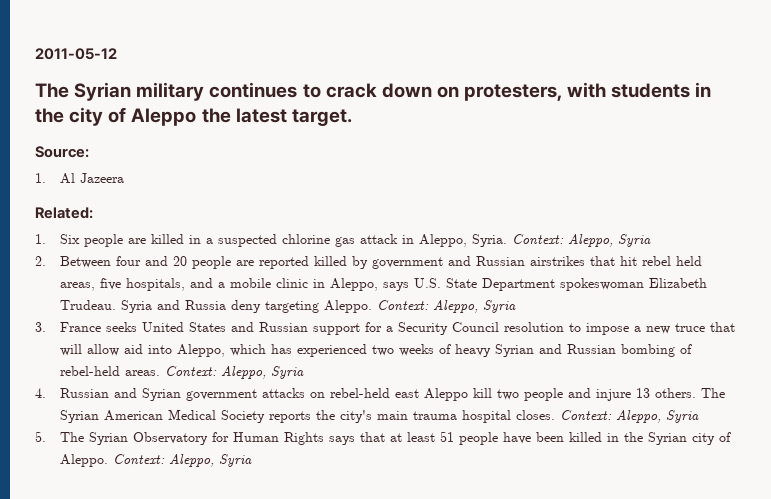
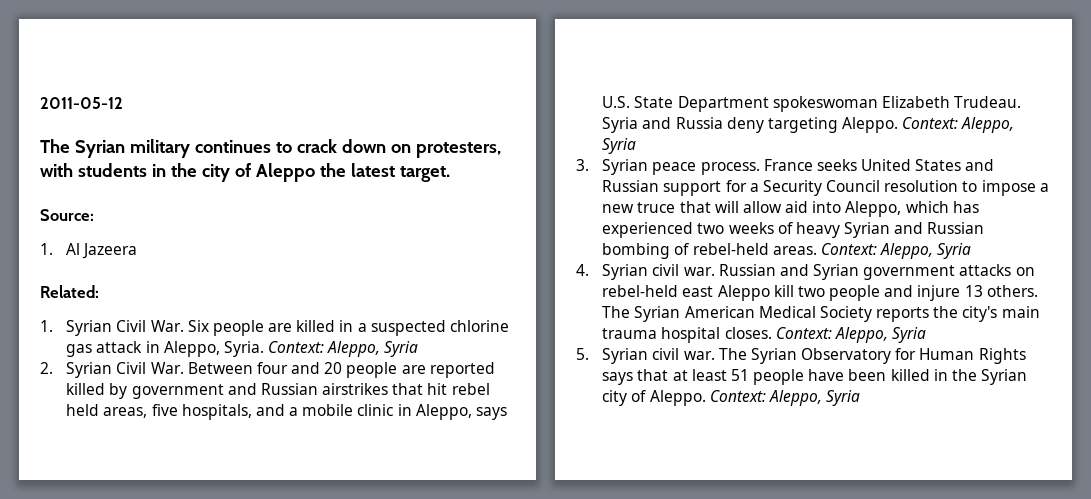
(46, 239) none -> [66,320,184,336] Syrian Civil War.
(46, 261) none -> [66,362,184,378] Syrian Civil War.
(46, 327) none -> [602,159,760,175] Syrian peace process.
(46, 393) none -> [602,264,715,280] Syrian civil war.
(46, 436) none -> [602,348,715,364] Syrian civil war.

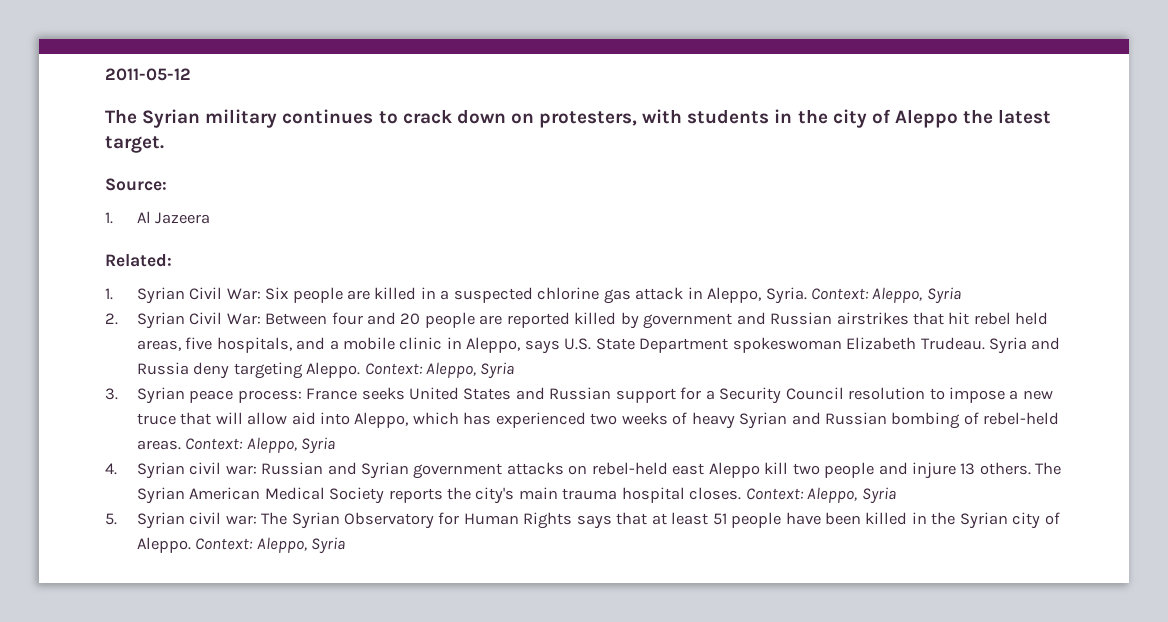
[150,320,184,332] War. -> [226,288,261,300] War:
[150,362,184,374] War. -> [226,313,261,325] War:
[700,162,760,175] process. -> [237,390,302,403] process:
[683,267,715,276] war. -> [225,465,257,475] war:
[683,351,715,360] war. -> [225,515,257,525] war:

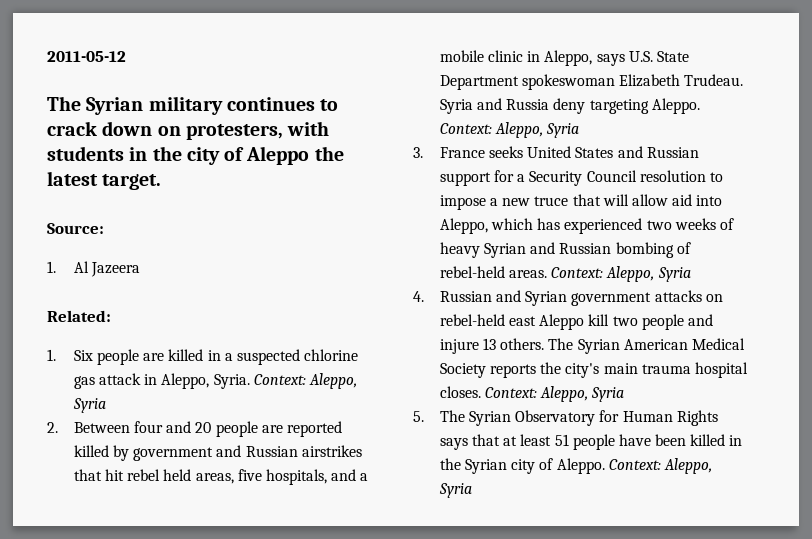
[136,287,261,304] Syrian Civil War: -> (56, 355) none
[136,312,261,329] Syrian Civil War: -> (58, 427) none
[136,387,302,404] Syrian peace process: -> (423, 152) none
[136,462,257,479] Syrian civil war: -> (424, 296) none
[136,512,257,529] Syrian civil war: -> (424, 416) none

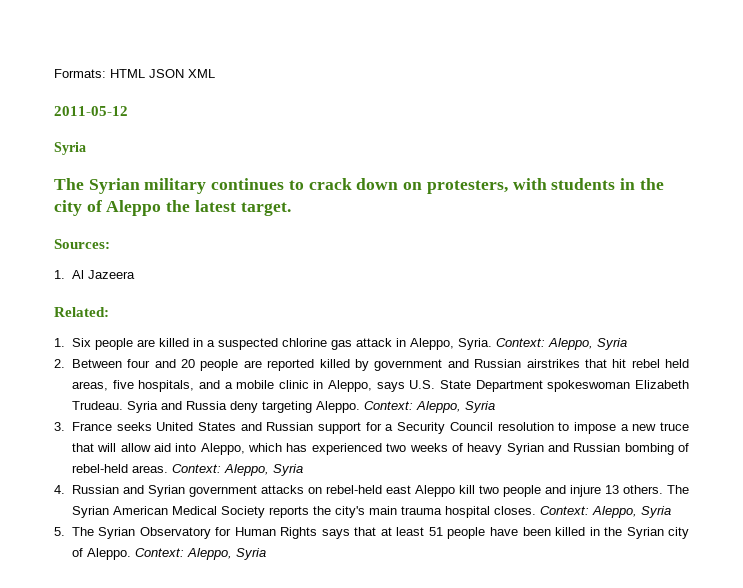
(47, 56) none -> [54,69,215,78] Formats: HTML JSON XML //
(126, 56) none -> [54,142,86,155] // Syria
[47,223,104,234] Source: -> [54,239,110,249] Sources:

